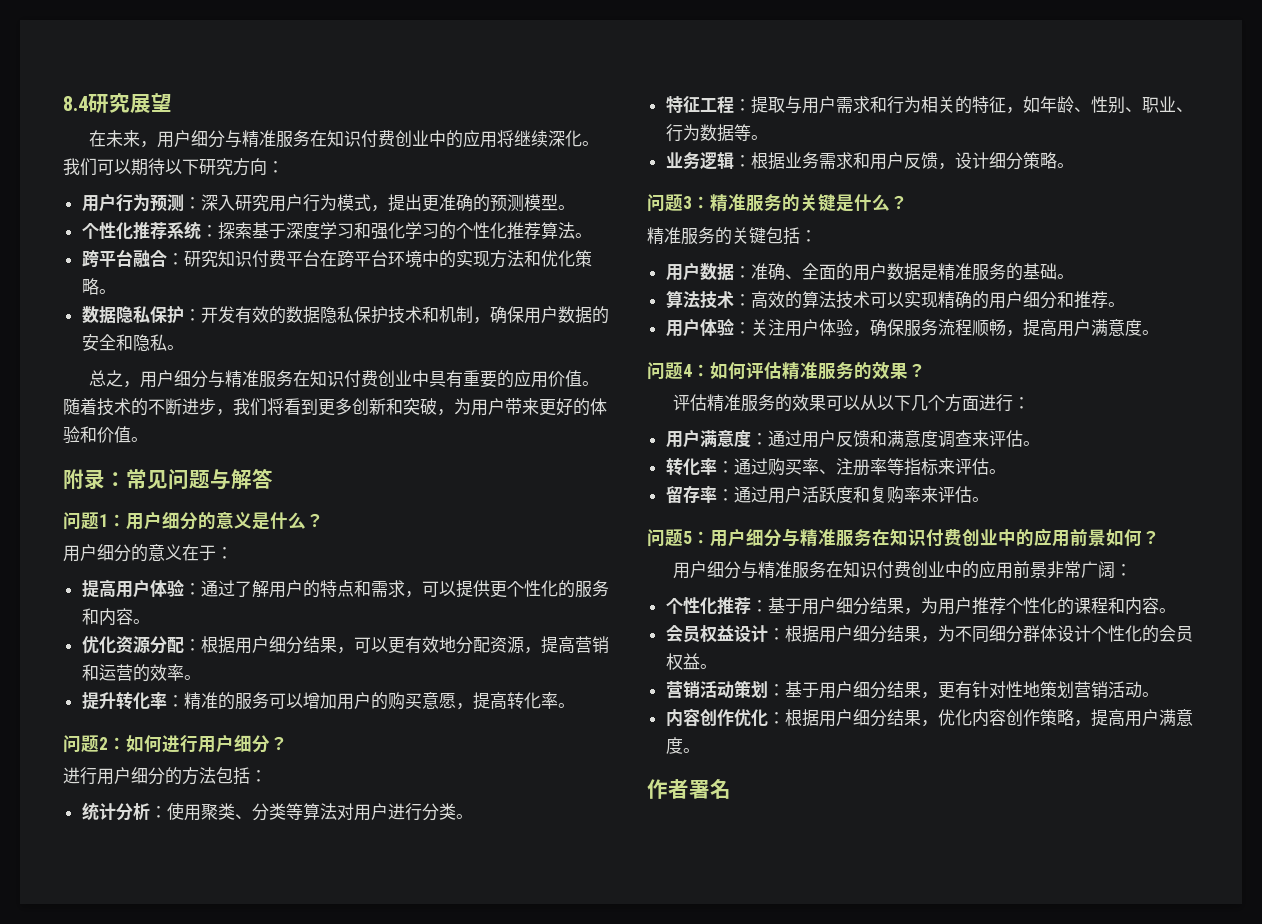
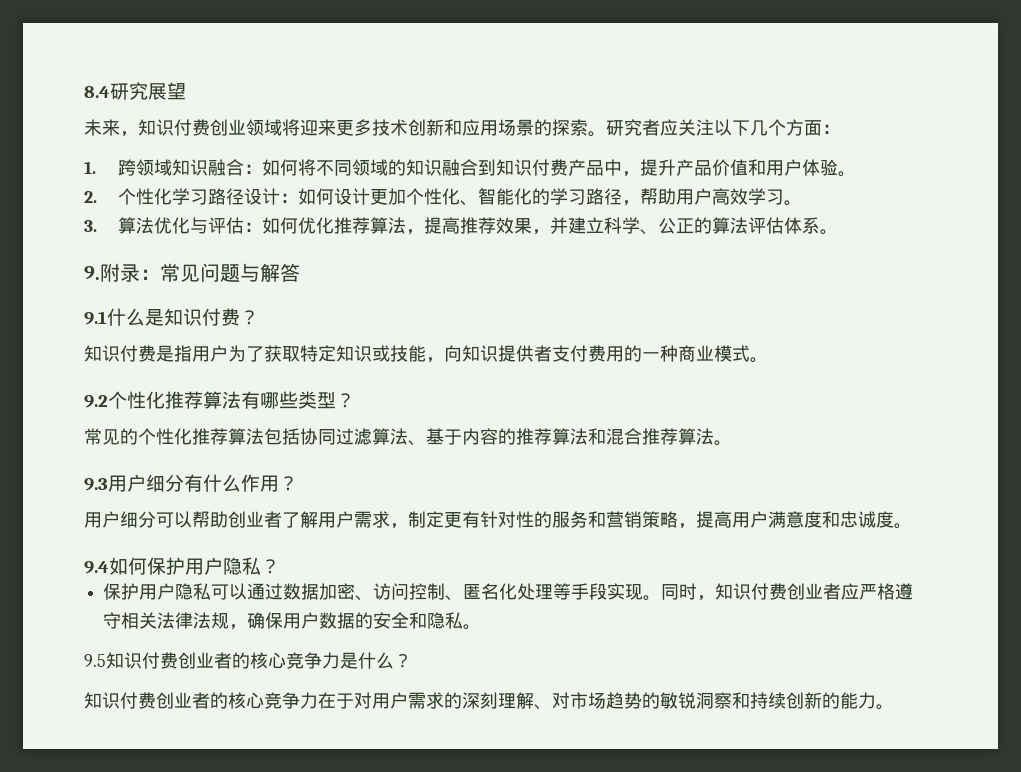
[89,130,600,148] [63,158,284,176] [81,193,575,212] [81,221,592,240] [81,249,592,268] [81,278,116,295] [81,306,473,324] 在未来，用户细分与精准服务在知识付费创业中的应用将继续深化。我们可以期待以下研究方向： // 用户行为预测：深入研究用户行为模式，提出更准确的预测模型。 // 个性化推荐系统：探索基于深度学习和强化学习的个性化推荐算法。 // 跨平台融合：研究知识付费平台在跨平台环境中的实现方法和优化策略。 // 数据隐私保护：开发有效的数据隐私保护技术和机制 -> [84,119,840,137] [84,159,857,177] [84,188,803,206] [84,217,839,235] [84,263,300,282] [84,308,259,326] [84,345,768,363] [84,391,355,409] [84,428,732,446] [84,474,298,492] [84,511,912,529] [84,557,280,575] [103,583,914,601] [103,612,230,629] 未来，知识付费创业领域将迎来更多技术创新和应用场景的探索。研究者应关注以下几个方面： // 1.跨领域知识融合：如何将不同领域的知识融合到知识付费产品中，提升产品价值和用户体验。 // 2.个性化学习路径设计：如何设计更加个性化、智能化的学习路径，帮助用户高效学习。 // 3.算法优化与评估：如何优化推荐算法，提高推荐效果，并建立科学、公正的算法评估体系。 // 9.附录：常见问题与解答 // 9.1什么是知识付费？ // 知识付费是指用户为了获取特定知识或技能，向知识提供者支付费用的一种商业模式。 // 9.2个性化推荐算法有哪些类型？ // 常见的个性化推荐算法包括协同过滤算法、基于内容的推荐算法和混合推荐算法。 // 9.3用户细分有什么作用？ // 用户细分可以帮助创业者了解用户需求，制定更有针对性的服务和营销策略，提高用户满意度和忠诚度。 // 9.4如何保护用户隐私？ // 保护用户隐私可以通过数据加密、访问控制、匿名化处理等手段实现。同时，知识付费创业者应严格遵守相关法律法规
[89,370,600,388] [63,398,607,416] [63,426,148,444] [63,468,273,490] [63,511,324,530] [63,544,233,562] [81,579,609,598] [81,608,150,626] [81,636,609,654] [81,664,201,682] [81,692,575,710] [63,734,288,753] [63,767,267,785] [81,802,473,821] [665,96,1193,114] [665,124,768,142] [665,152,1074,170] [647,194,908,212] [647,227,817,245] [665,262,1074,281] [665,290,1125,309] [665,318,1159,337] [647,361,926,380] [673,394,1031,412] [665,429,1040,448] [665,458,1006,476] [665,485,989,504] [647,528,1160,547] [673,561,1133,579] [665,597,1176,615] [665,625,1193,643] [665,653,717,670] [665,680,1159,699] [665,708,1193,727] [665,737,700,754] [647,779,731,799] 总之，用户细分与精准服务在知识付费创业中具有重要的应用价值。随着技术的不断进步，我们将看到更多创新和突破，为用户带来更好的体验和价值。 // 附录：常见问题与解答 // 问题1：用户细分的意义是什么？ // 用户细分的意义在于： // 提高用户体验：通过了解用户的特点和需求，可以提供更个性化的服务和内容。 // 优化资源分配：根据用户细分结果，可以更有效地分配资源，提高营销和运营的效率。 // 提升转化率：精准的服务可以增加用户的购买意愿，提高转化率。 // 问题2：如何进行用户细分？ // 进行用户细分的方法包括： // 统计分析：使用聚类、分类等算法对用户进行分类。 // 特征工程：提取与用户需求和行为相关的特征，如年龄、性别、职业、行为数据等。 // 业务逻辑：根据业务需求和用户反馈，设计细分策略。 // 问题3：精准服务的关键是什么？ // 精准服务的关键包括： // 用户数据：准确、全面的用户数据是精准服务的基础。 // 算法技术：高效的算法技术可以实现精确的用户细分和推荐。 // 用户体验：关注用户体验，确保服务流程顺畅，提高用户满意度。 // 问题4：如何评估精准服务的效果？ // 评估精准服务的效果可以从以下几个方面进行： // 用户满意度：通过用户反馈和满意度调查来评估。 // 转化率：通过购买率、注册率等指标来评估。 // 留存率：通过用户活跃度和复购率来评估。 // 问题5：用户细分与精准服务在知识付费创业中的应用前景如何？ // 用户细分与精准服务在知识付费创业中的应用前景非常广阔： // 个性化推荐：基于用户细分结果，为用户推荐个性化的课程和内容。 // 会员权益设计：根据用户细分结果，为不同细分群体设计个性化的会员权益。 // 营销活动策划：基于用户细分结果，更有针对性地策划营销活动。 // 内容创作优化：根据用户细分结果，优化内容创作策略，提高用户满意度。 // 作者署名 -> [84,652,412,669] [84,692,894,710] 9.5知识付费创业者的核心竞争力是什么？ // 知识付费创业者的核心竞争力在于对用户需求的深刻理解、对市场趋势的敏锐洞察和持续创新的能力。

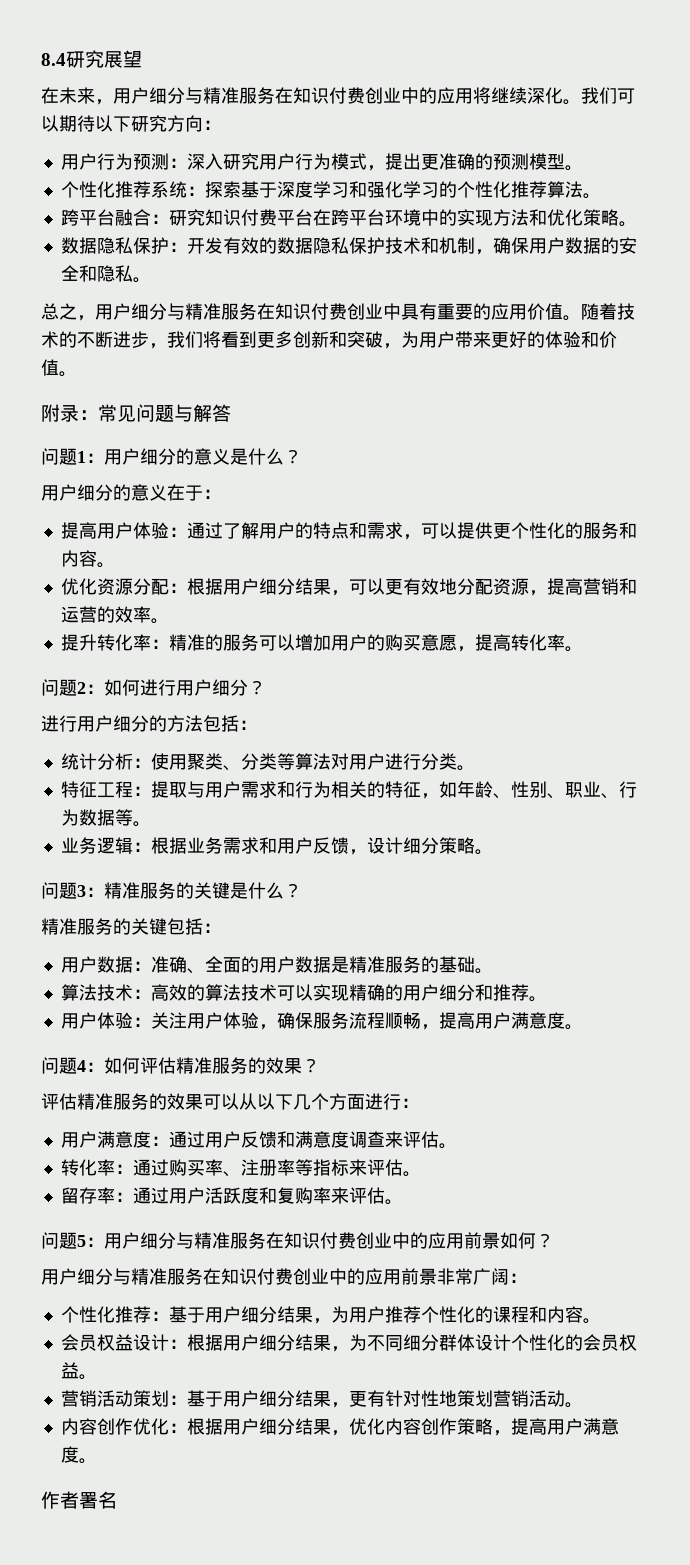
[84,119,840,137] [84,159,857,177] [84,188,803,206] [84,217,839,235] [84,263,300,282] [84,308,259,326] [84,345,768,363] [84,391,355,409] [84,428,732,446] [84,474,298,492] [84,511,912,529] [84,557,280,575] [103,583,914,601] [103,612,230,629] 未来，知识付费创业领域将迎来更多技术创新和应用场景的探索。研究者应关注以下几个方面： // 1.跨领域知识融合：如何将不同领域的知识融合到知识付费产品中，提升产品价值和用户体验。 // 2.个性化学习路径设计：如何设计更加个性化、智能化的学习路径，帮助用户高效学习。 // 3.算法优化与评估：如何优化推荐算法，提高推荐效果，并建立科学、公正的算法评估体系。 // 9.附录：常见问题与解答 // 9.1什么是知识付费？ // 知识付费是指用户为了获取特定知识或技能，向知识提供者支付费用的一种商业模式。 // 9.2个性化推荐算法有哪些类型？ // 常见的个性化推荐算法包括协同过滤算法、基于内容的推荐算法和混合推荐算法。 // 9.3用户细分有什么作用？ // 用户细分可以帮助创业者了解用户需求，制定更有针对性的服务和营销策略，提高用户满意度和忠诚度。 // 9.4如何保护用户隐私？ // 保护用户隐私可以通过数据加密、访问控制、匿名化处理等手段实现。同时，知识付费创业者应严格遵守相关法律法规 -> [41,87,635,105] [41,115,221,132] [60,153,583,171] [60,181,601,199] [60,209,637,227] [60,237,475,254] 在未来，用户细分与精准服务在知识付费创业中的应用将继续深化。我们可以期待以下研究方向： // 用户行为预测：深入研究用户行为模式，提出更准确的预测模型。 // 个性化推荐系统：探索基于深度学习和强化学习的个性化推荐算法。 // 跨平台融合：研究知识付费平台在跨平台环境中的实现方法和优化策略。 // 数据隐私保护：开发有效的数据隐私保护技术和机制
[84,652,412,669] [84,692,894,710] 9.5知识付费创业者的核心竞争力是什么？ // 知识付费创业者的核心竞争力在于对用户需求的深刻理解、对市场趋势的敏锐洞察和持续创新的能力。 -> [41,303,635,321] [41,331,617,349] [41,359,77,377] [41,404,231,422] [41,448,302,465] [41,484,221,501] [60,522,637,540] [60,550,115,568] [60,578,637,596] [60,606,169,624] [60,634,583,652] [41,679,266,696] [41,715,257,732] [60,753,475,771] [60,781,637,799] [60,809,151,827] [60,837,493,855] [41,882,302,899] [41,918,221,935] [60,956,493,974] [60,984,547,1002] [60,1012,583,1030] [41,1057,320,1074] [41,1093,419,1110] [60,1131,457,1149] [60,1159,421,1177] [60,1187,403,1205] [41,1232,554,1249] [41,1268,527,1285] [60,1306,601,1324] [60,1334,637,1352] [60,1362,97,1380] [60,1390,583,1408] [60,1418,619,1436] [60,1446,97,1464] [41,1491,117,1509] 总之，用户细分与精准服务在知识付费创业中具有重要的应用价值。随着技术的不断进步，我们将看到更多创新和突破，为用户带来更好的体验和价值。 // 附录：常见问题与解答 // 问题1：用户细分的意义是什么？ // 用户细分的意义在于： // 提高用户体验：通过了解用户的特点和需求，可以提供更个性化的服务和内容。 // 优化资源分配：根据用户细分结果，可以更有效地分配资源，提高营销和运营的效率。 // 提升转化率：精准的服务可以增加用户的购买意愿，提高转化率。 // 问题2：如何进行用户细分？ // 进行用户细分的方法包括： // 统计分析：使用聚类、分类等算法对用户进行分类。 // 特征工程：提取与用户需求和行为相关的特征，如年龄、性别、职业、行为数据等。 // 业务逻辑：根据业务需求和用户反馈，设计细分策略。 // 问题3：精准服务的关键是什么？ // 精准服务的关键包括： // 用户数据：准确、全面的用户数据是精准服务的基础。 // 算法技术：高效的算法技术可以实现精确的用户细分和推荐。 // 用户体验：关注用户体验，确保服务流程顺畅，提高用户满意度。 // 问题4：如何评估精准服务的效果？ // 评估精准服务的效果可以从以下几个方面进行： // 用户满意度：通过用户反馈和满意度调查来评估。 // 转化率：通过购买率、注册率等指标来评估。 // 留存率：通过用户活跃度和复购率来评估。 // 问题5：用户细分与精准服务在知识付费创业中的应用前景如何？ // 用户细分与精准服务在知识付费创业中的应用前景非常广阔： // 个性化推荐：基于用户细分结果，为用户推荐个性化的课程和内容。 // 会员权益设计：根据用户细分结果，为不同细分群体设计个性化的会员权益。 // 营销活动策划：基于用户细分结果，更有针对性地策划营销活动。 // 内容创作优化：根据用户细分结果，优化内容创作策略，提高用户满意度。 // 作者署名

